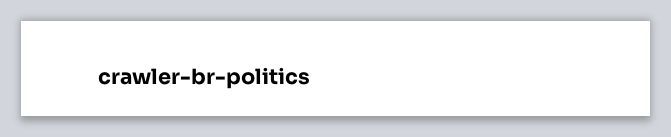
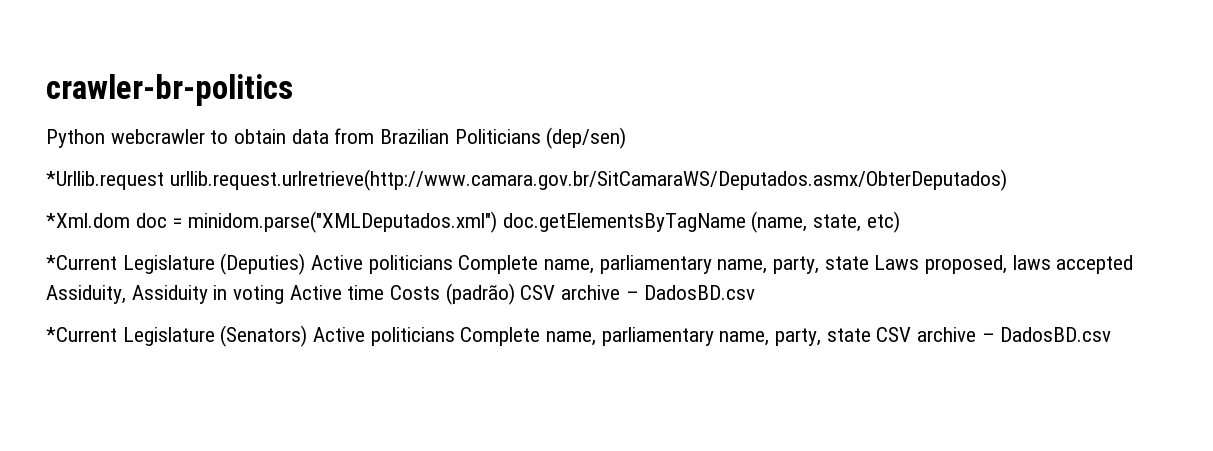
(310, 78) none -> [46,127,627,149] [46,169,1007,191] [46,211,900,233] [46,253,1134,275] [46,283,756,305] [46,325,1112,347] // Python webcrawler to obtain data from Brazilian Politicians (dep/sen) // *Urllib.request urllib.request.urlretrieve(http://www.camara.gov.br/SitCamaraWS/Deputados.asmx/ObterDeputados) // *Xml.dom doc = minidom.parse("XMLDeputados.xml") doc.getElementsByTagName (name, state, etc) // *Current Legislature (Deputies) Active politicians Complete name, parliamentary name, party, state Laws proposed, laws accepted Assiduity, Assiduity in voting Active time Costs (padrão) CSV archive – DadosBD.csv // *Current Legislature (Senators) Active politicians Complete name, parliamentary name, party, state CSV archive – DadosBD.csv

